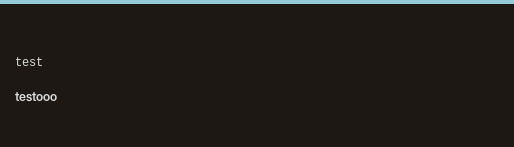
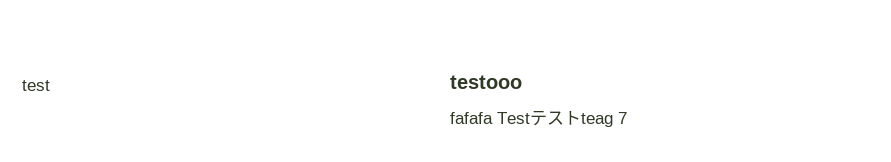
(57, 97) none -> [450,110,627,127] // fafafa Testテストteag 7

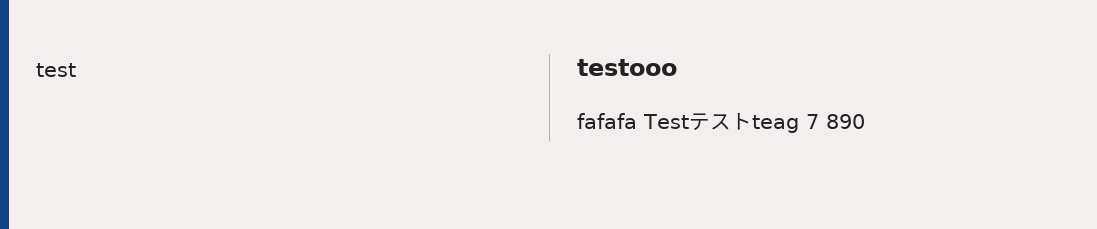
(627, 118) none -> [825,114,865,129] 890

